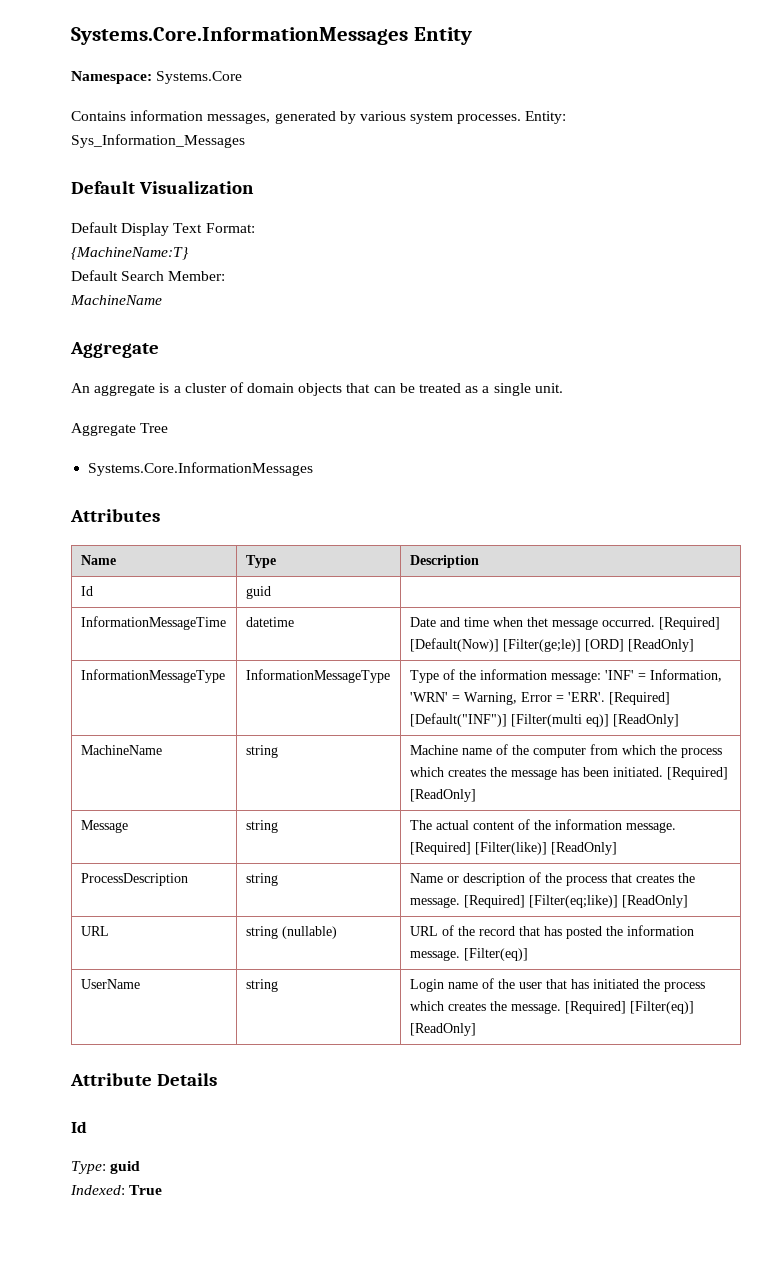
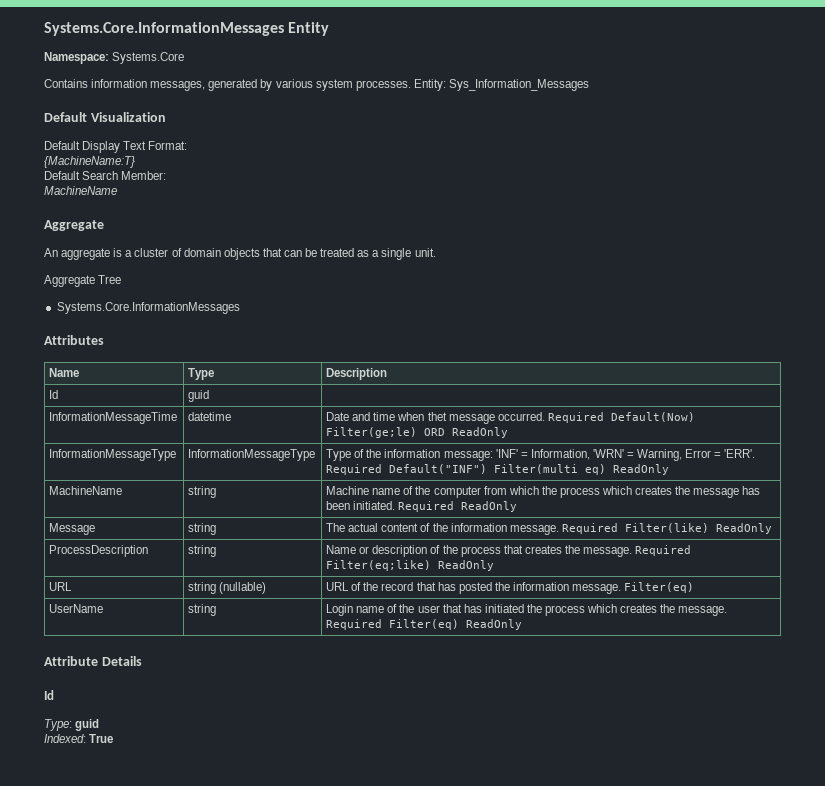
[658,617,720,630] [409,638,694,652] [Required] [Default(Now)] [Filter(ge;le)] [ORD] [ReadOnly] -> [547,412,695,423] [326,427,509,438] Required Default(Now) Filter(ge;le) ORD ReadOnly
[608,692,670,705] [409,713,679,727] [Required] [Default("INF")] [Filter(multi eq)] [ReadOnly] -> [326,464,670,475] Required Default("INF") Filter(multi eq) ReadOnly
[666,767,728,780] [409,789,476,802] [Required] [ReadOnly] -> [398,501,518,512] Required ReadOnly
[409,842,617,855] [Required] [Filter(like)] [ReadOnly] -> [561,523,772,534] Required Filter(like) ReadOnly
[463,895,688,908] [Required] [Filter(eq;like)] [ReadOnly] -> [635,545,692,556] [326,560,495,571] Required Filter(eq;like) ReadOnly
[463,948,528,961] [Filter(eq)] -> [624,582,695,593] Filter(eq)
[564,1001,694,1014] [409,1023,476,1036] [Required] [Filter(eq)] [ReadOnly] -> [326,619,523,630] Required Filter(eq) ReadOnly

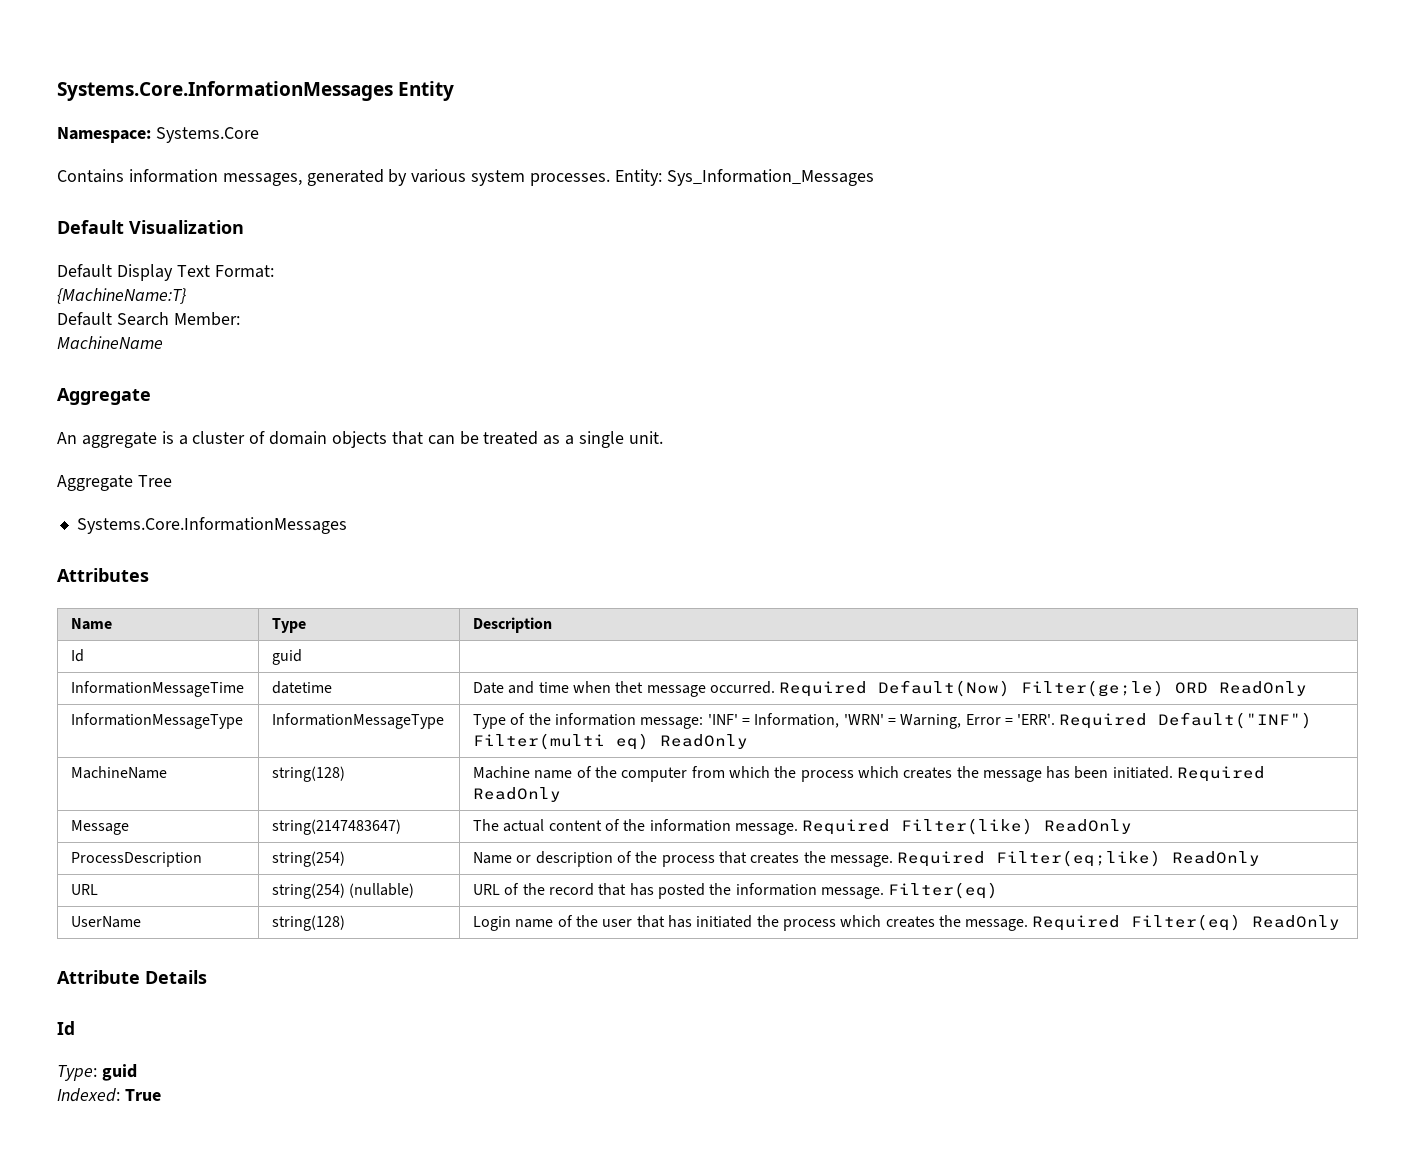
[188,486,217,498] string -> [271,766,345,782] string(128)
[188,523,217,535] string -> [271,819,401,835] string(2147483647)
[188,545,217,557] string -> [271,851,345,867] string(254)
[188,582,217,594] string -> [271,883,345,899] string(254)
[188,604,217,616] string -> [271,915,345,931] string(128)

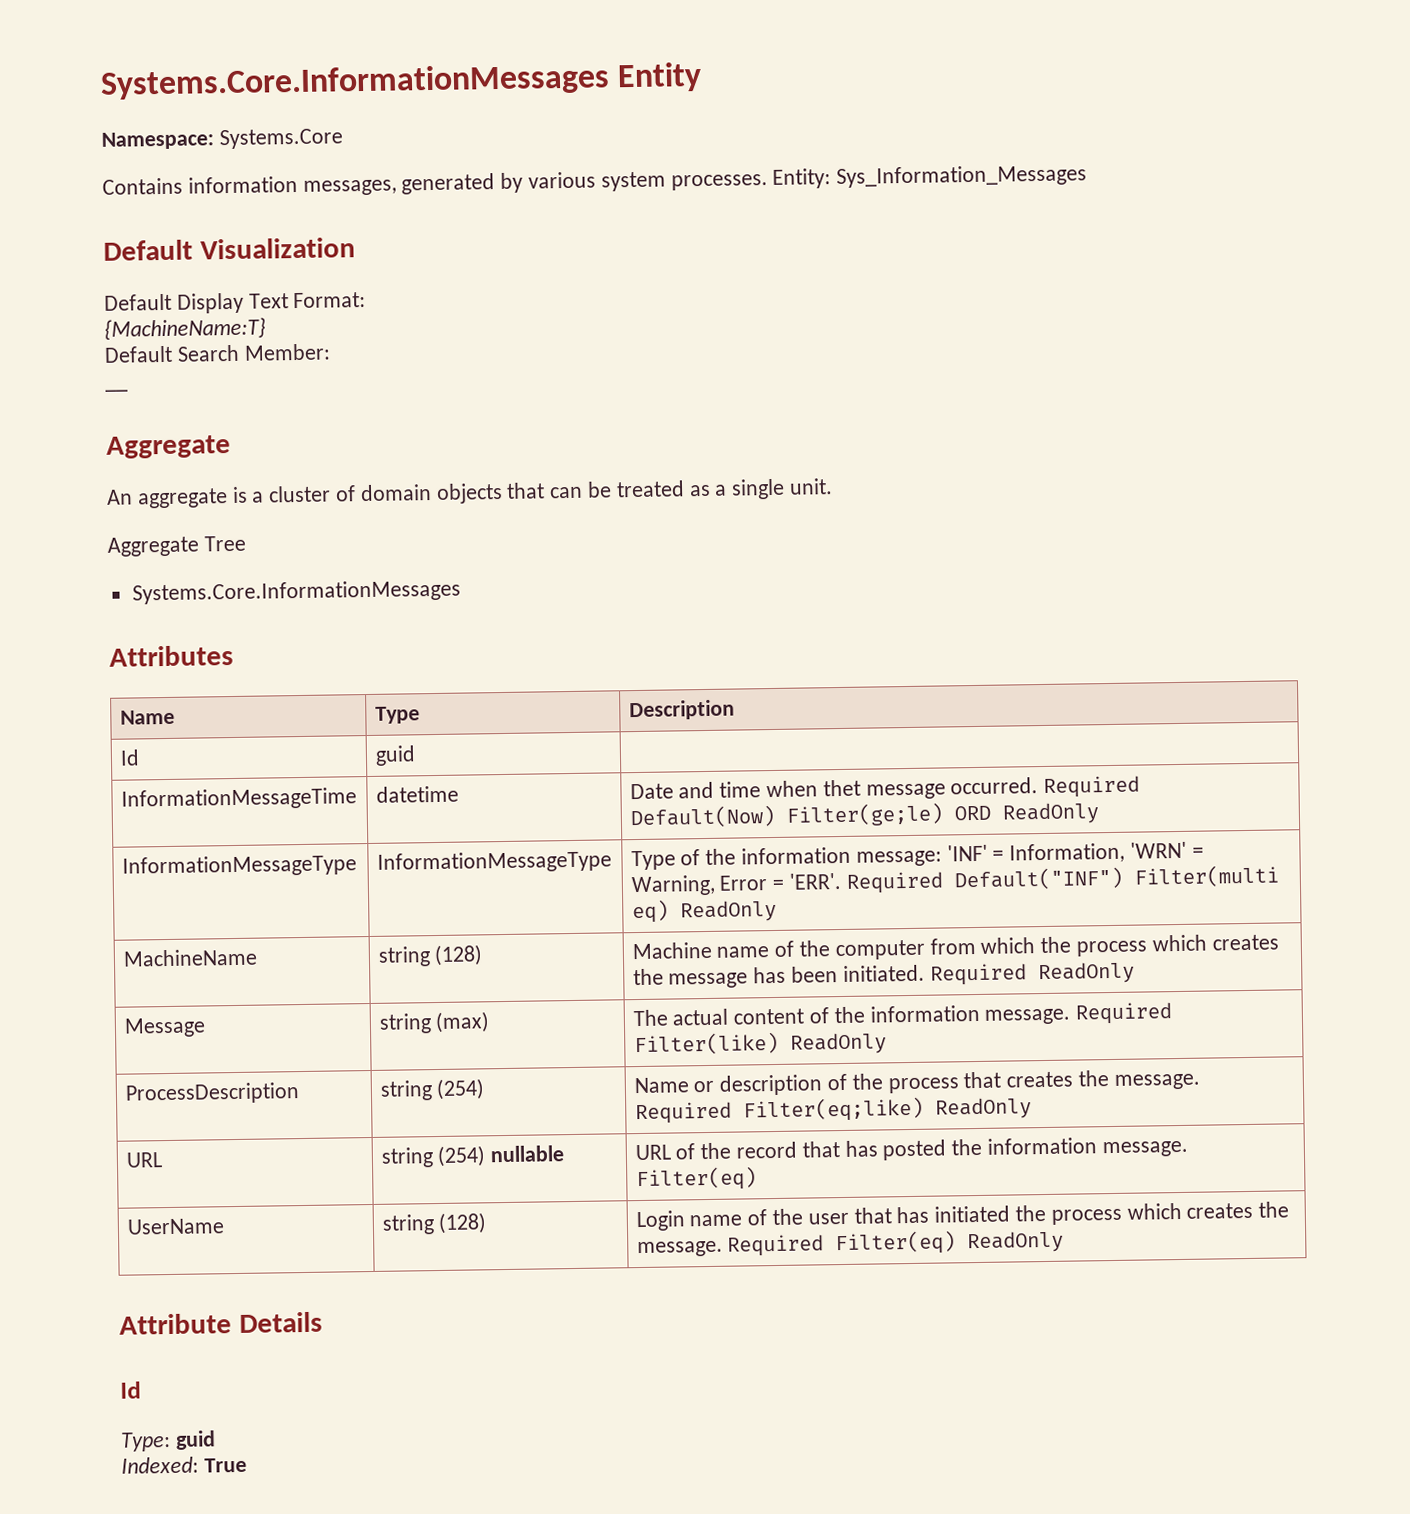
[57,336,163,349] MachineName -> [105,388,128,392] __
[271,766,345,782] string(128) -> [377,944,484,967] string (128)
[271,819,401,835] string(2147483647) -> [378,1011,491,1034] string (max)
[271,851,345,867] string(254) -> [379,1078,486,1101] string (254)
[271,883,415,899] string(254) (nullable) -> [380,1145,565,1168] string (254) nullable
[271,915,345,931] string(128) -> [381,1212,488,1235] string (128)

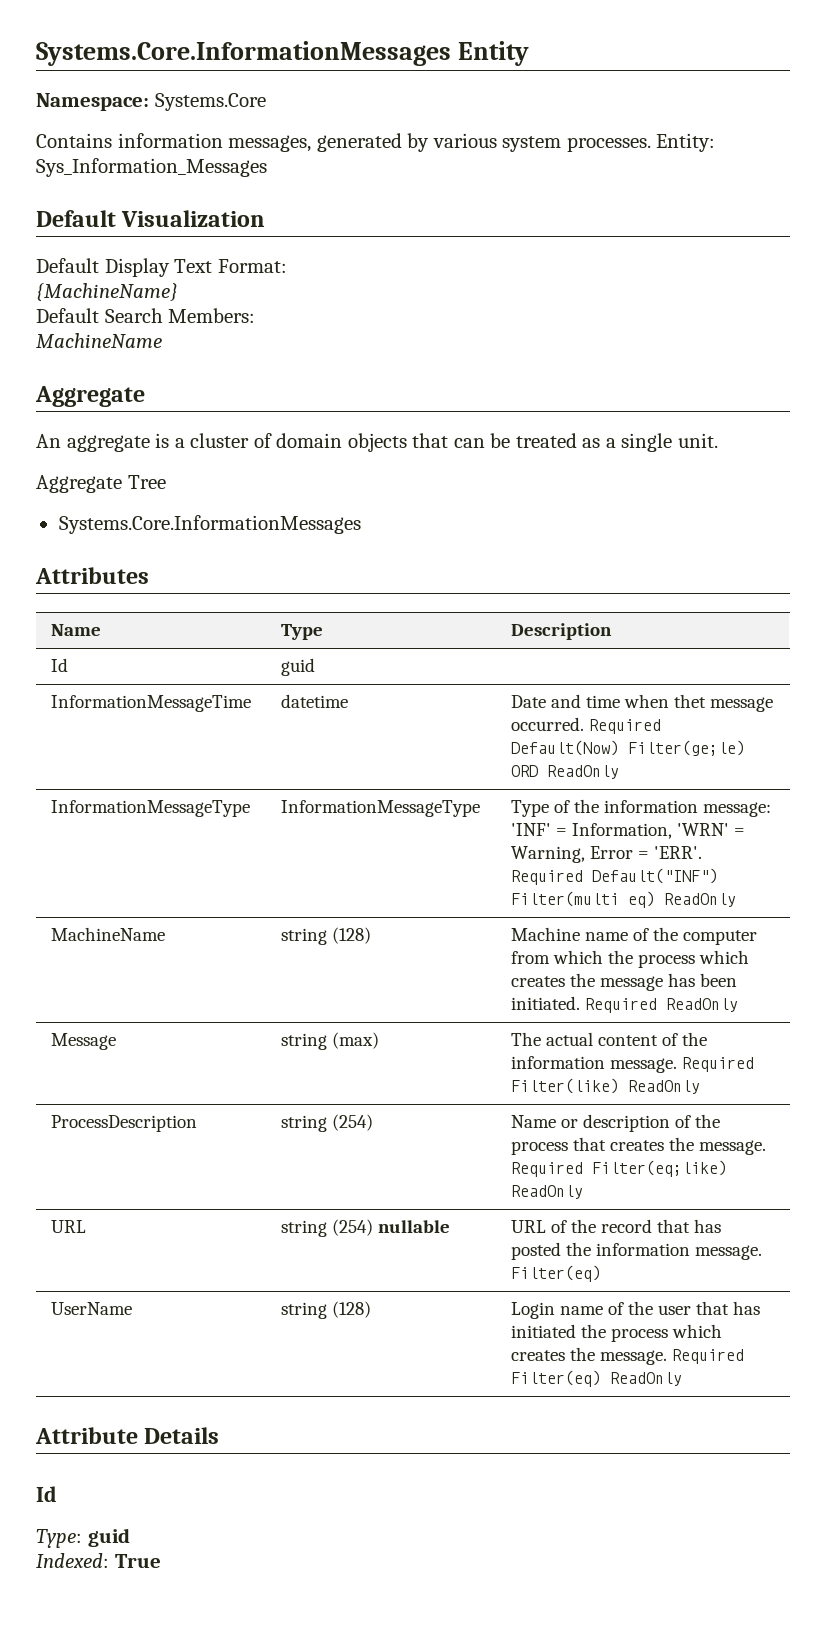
[104,317,266,340] {MachineName:T} -> [36,283,178,302] {MachineName}
[243,343,331,361] [105,388,128,392] Member: // __ -> [168,308,256,323] [36,333,162,348] Members: // MachineName

